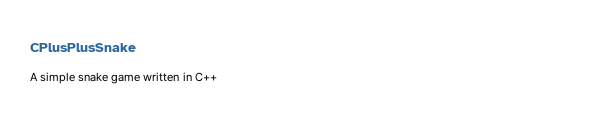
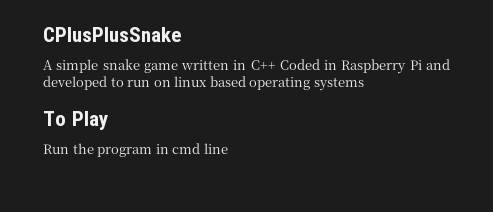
(217, 77) none -> [279,59,450,74] [43,76,364,91] [43,111,108,130] [43,143,228,157] Coded in Raspberry Pi and developed to run on linux based operating systems // To Play // Run the program in cmd line

